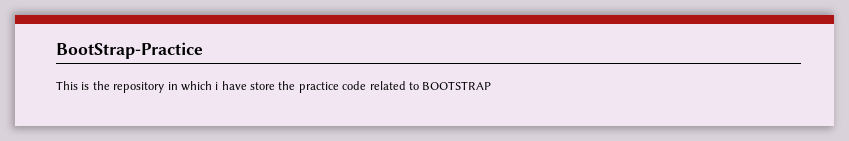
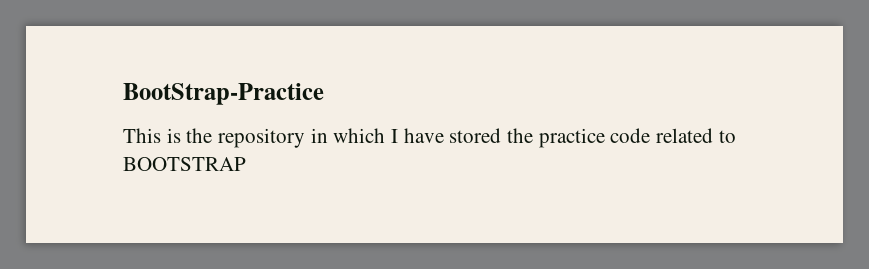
[215,81,275,90] i have store -> [391,128,502,143] I have stored

